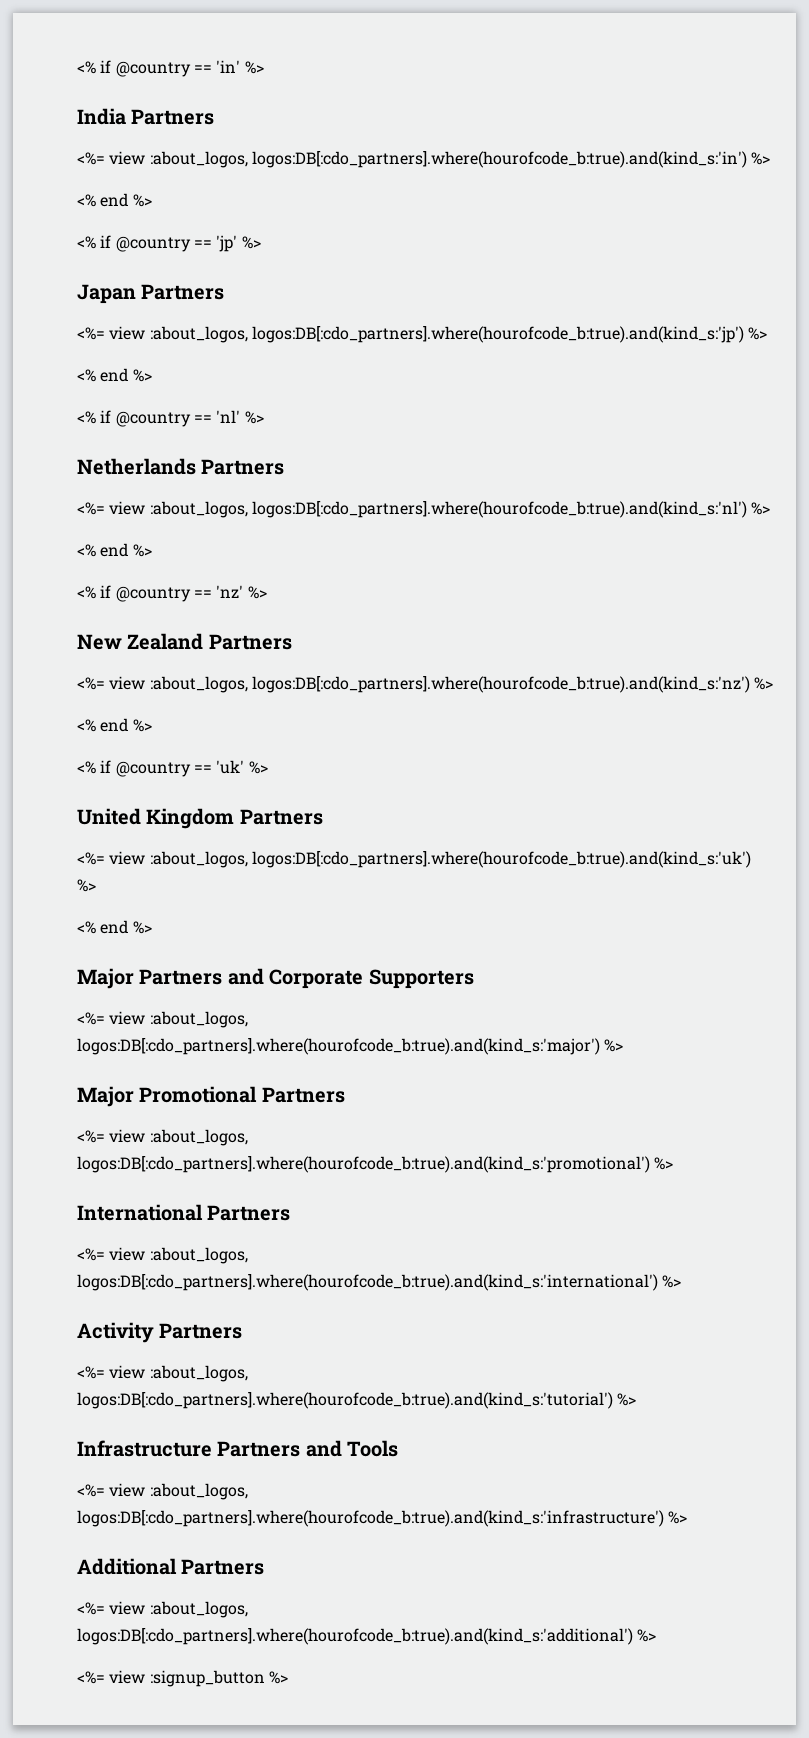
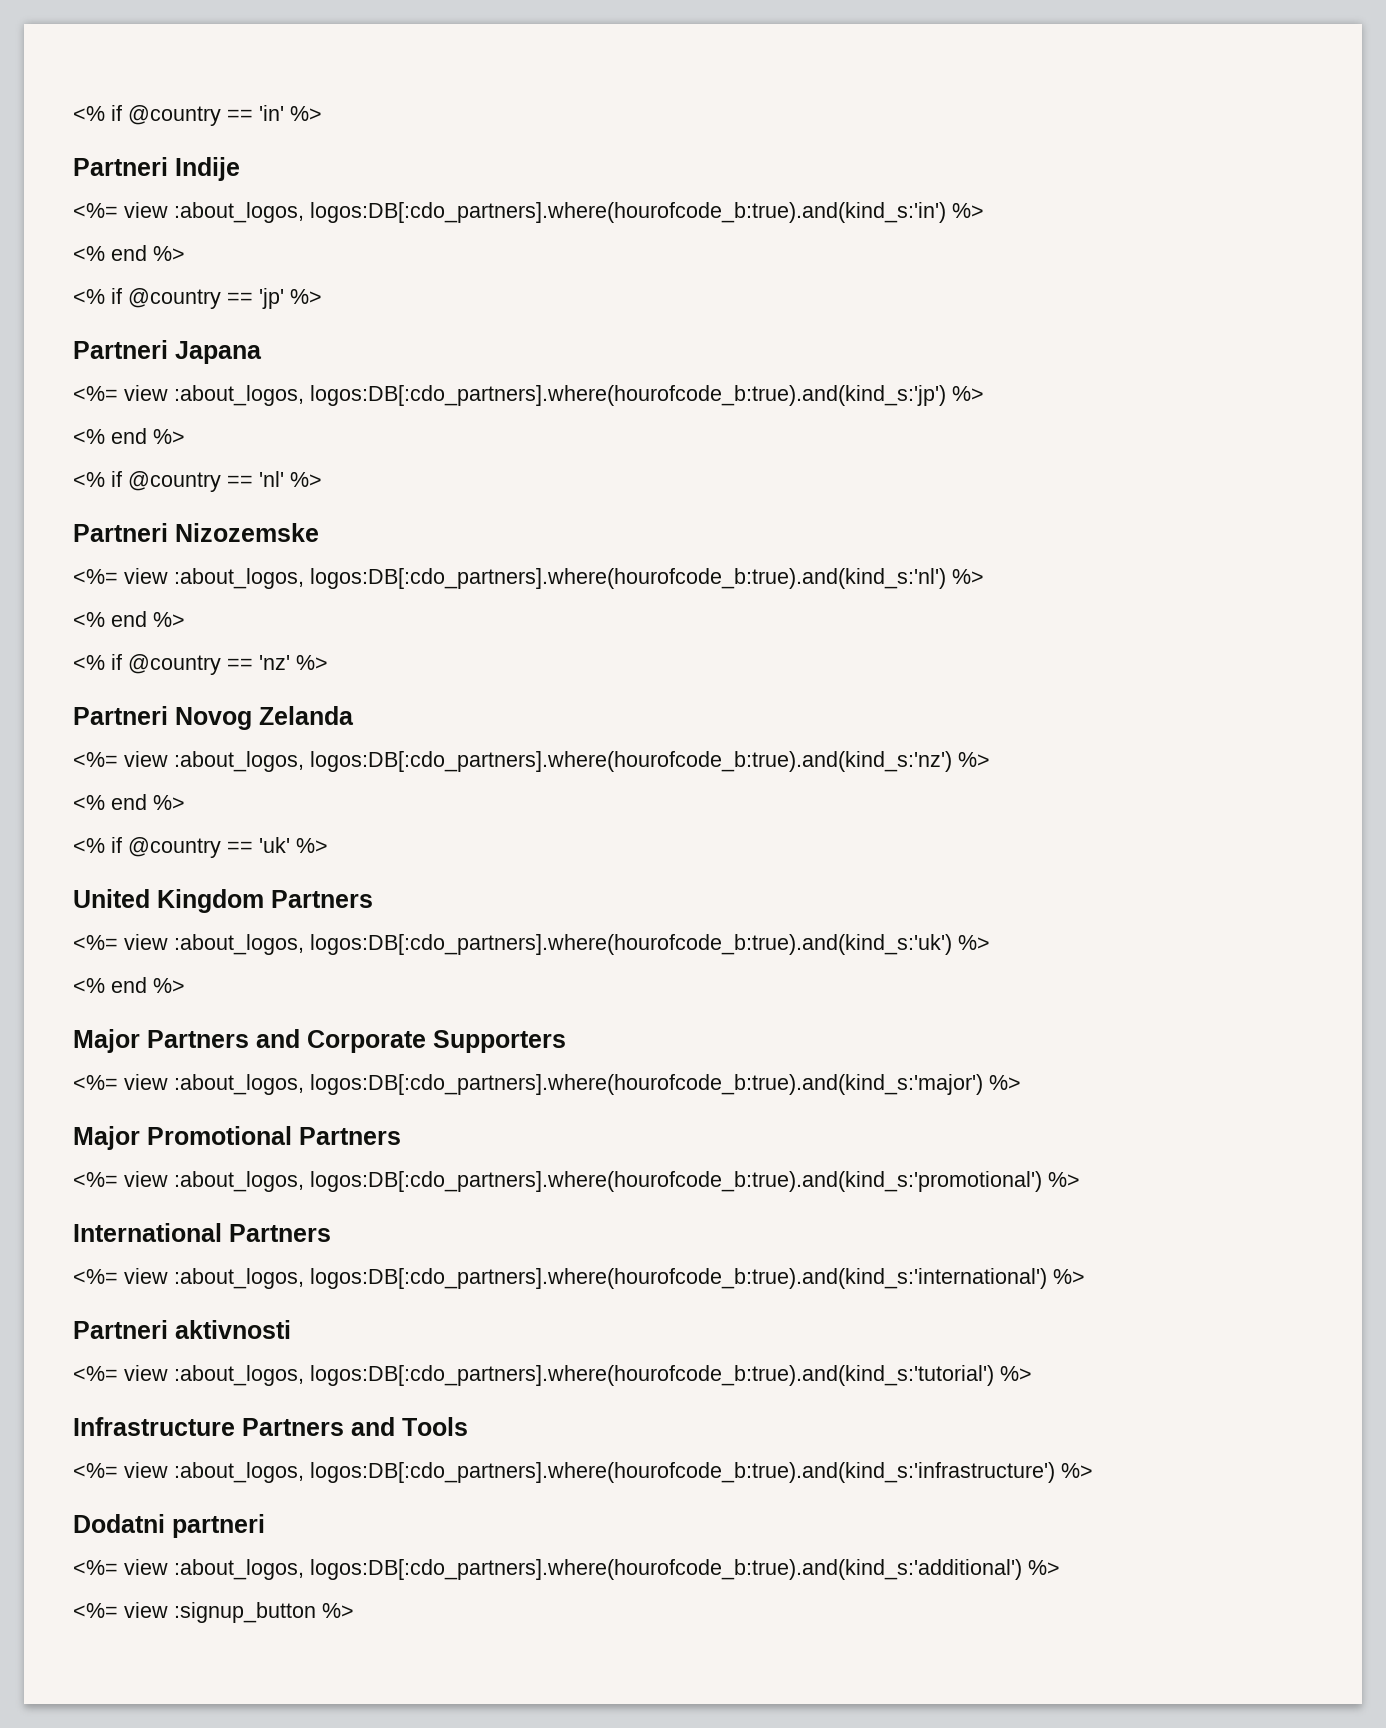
[77,108,215,125] India Partners -> [73,157,240,181] Partneri Indije
[77,284,225,304] Japan Partners -> [73,340,262,364] Partneri Japana
[77,458,285,475] Netherlands Partners -> [73,523,319,542] Partneri Nizozemske
[77,633,292,650] New Zealand Partners -> [73,706,354,730] Partneri Novog Zelanda
[77,1322,243,1343] Activity Partners -> [73,1320,291,1339] Partneri aktivnosti
[77,1558,265,1575] Additional Partners -> [73,1514,265,1538] Dodatni partneri

